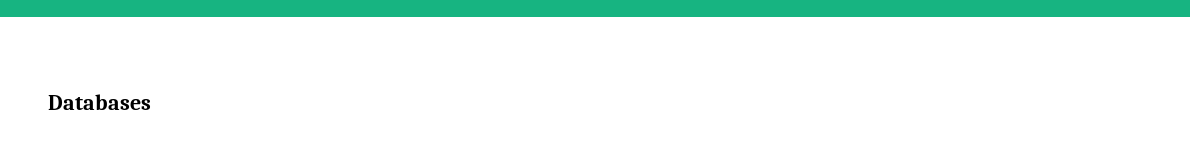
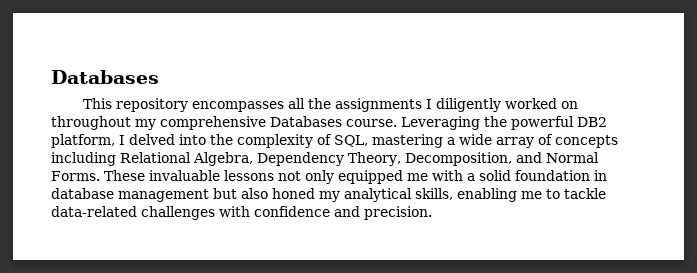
[48,94,151,110] Databases -> [51,70,159,84] [82,98,578,112] [51,116,607,130] [51,134,618,148] [51,152,599,166] [51,170,607,184] [51,188,606,202] [51,206,432,220] Databases // This repository encompasses all the assignments I diligently worked on throughout my comprehensive Databases course. Leveraging the powerful DB2 platform, I delved into the complexity of SQL, mastering a wide array of concepts including Relational Algebra, Dependency Theory, Decomposition, and Normal Forms. These invaluable lessons not only equipped me with a solid foundation in database management but also honed my analytical skills, enabling me to tackle data-related challenges with confidence and precision.

